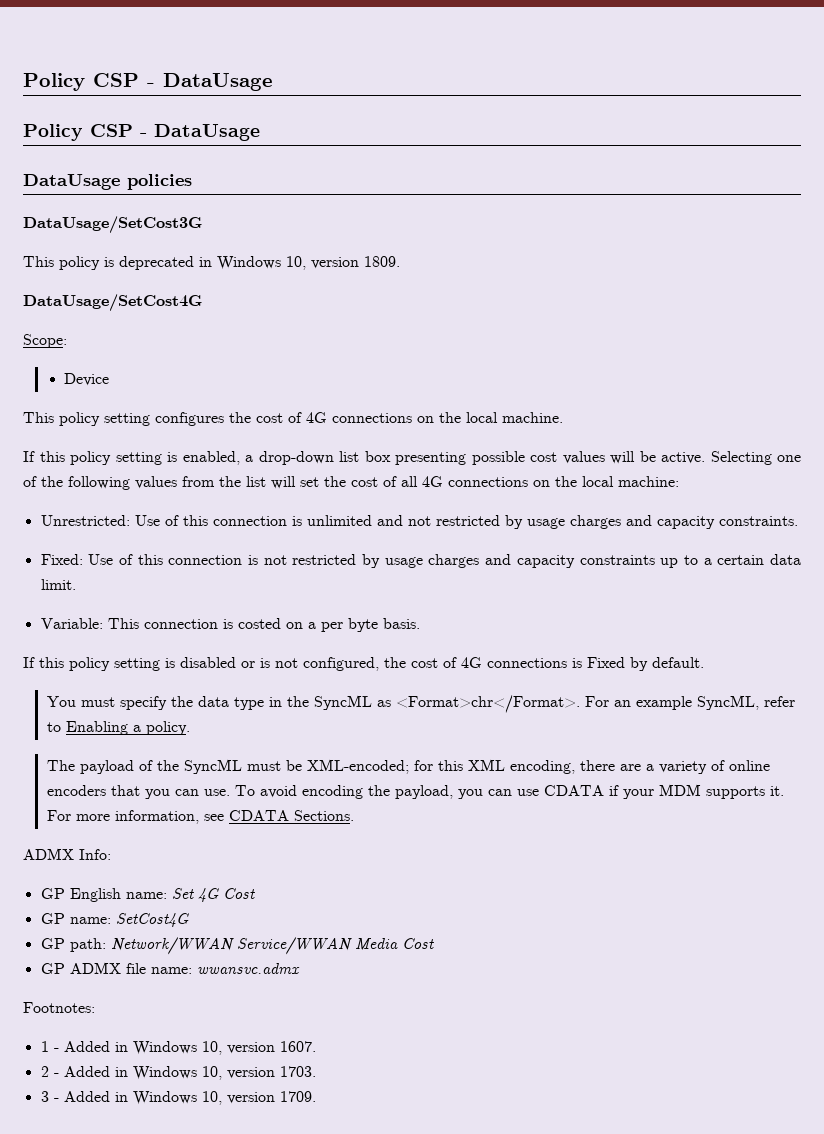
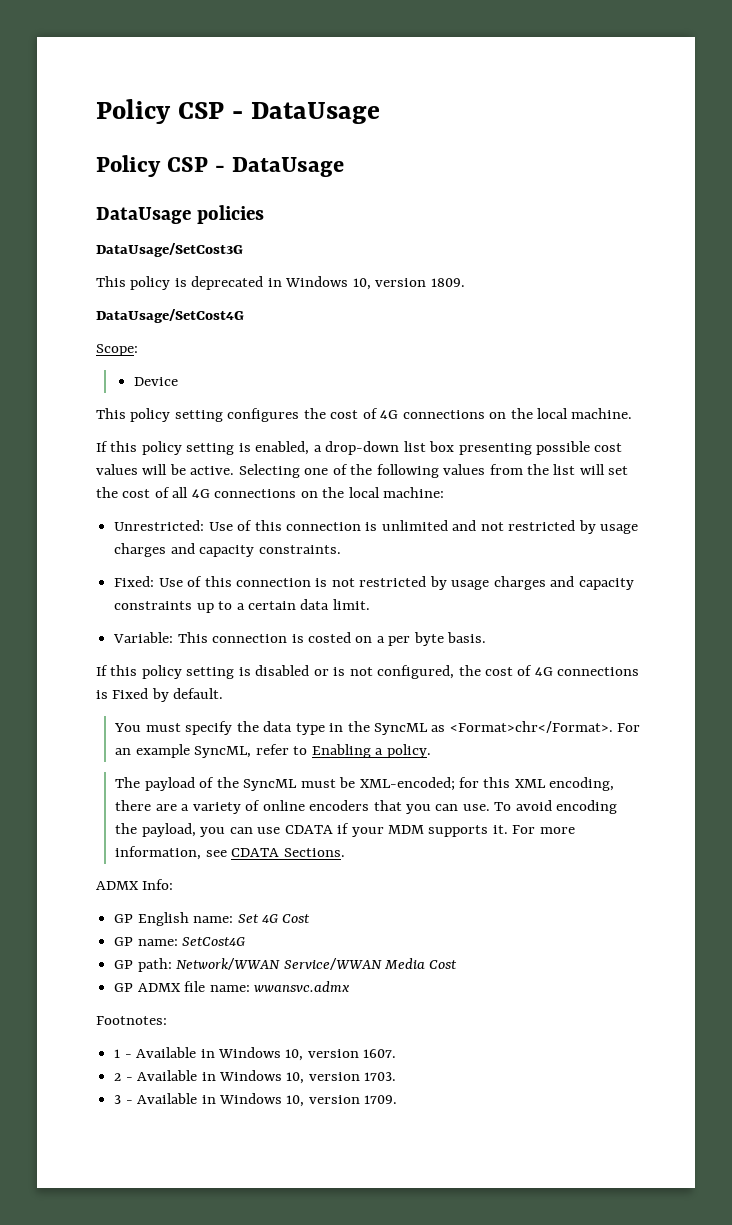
[63,1041,110,1052] Added -> [136,1047,197,1058] Available
[63,1066,110,1077] Added -> [137,1070,198,1081] Available
[63,1091,110,1102] Added -> [137,1093,198,1104] Available

